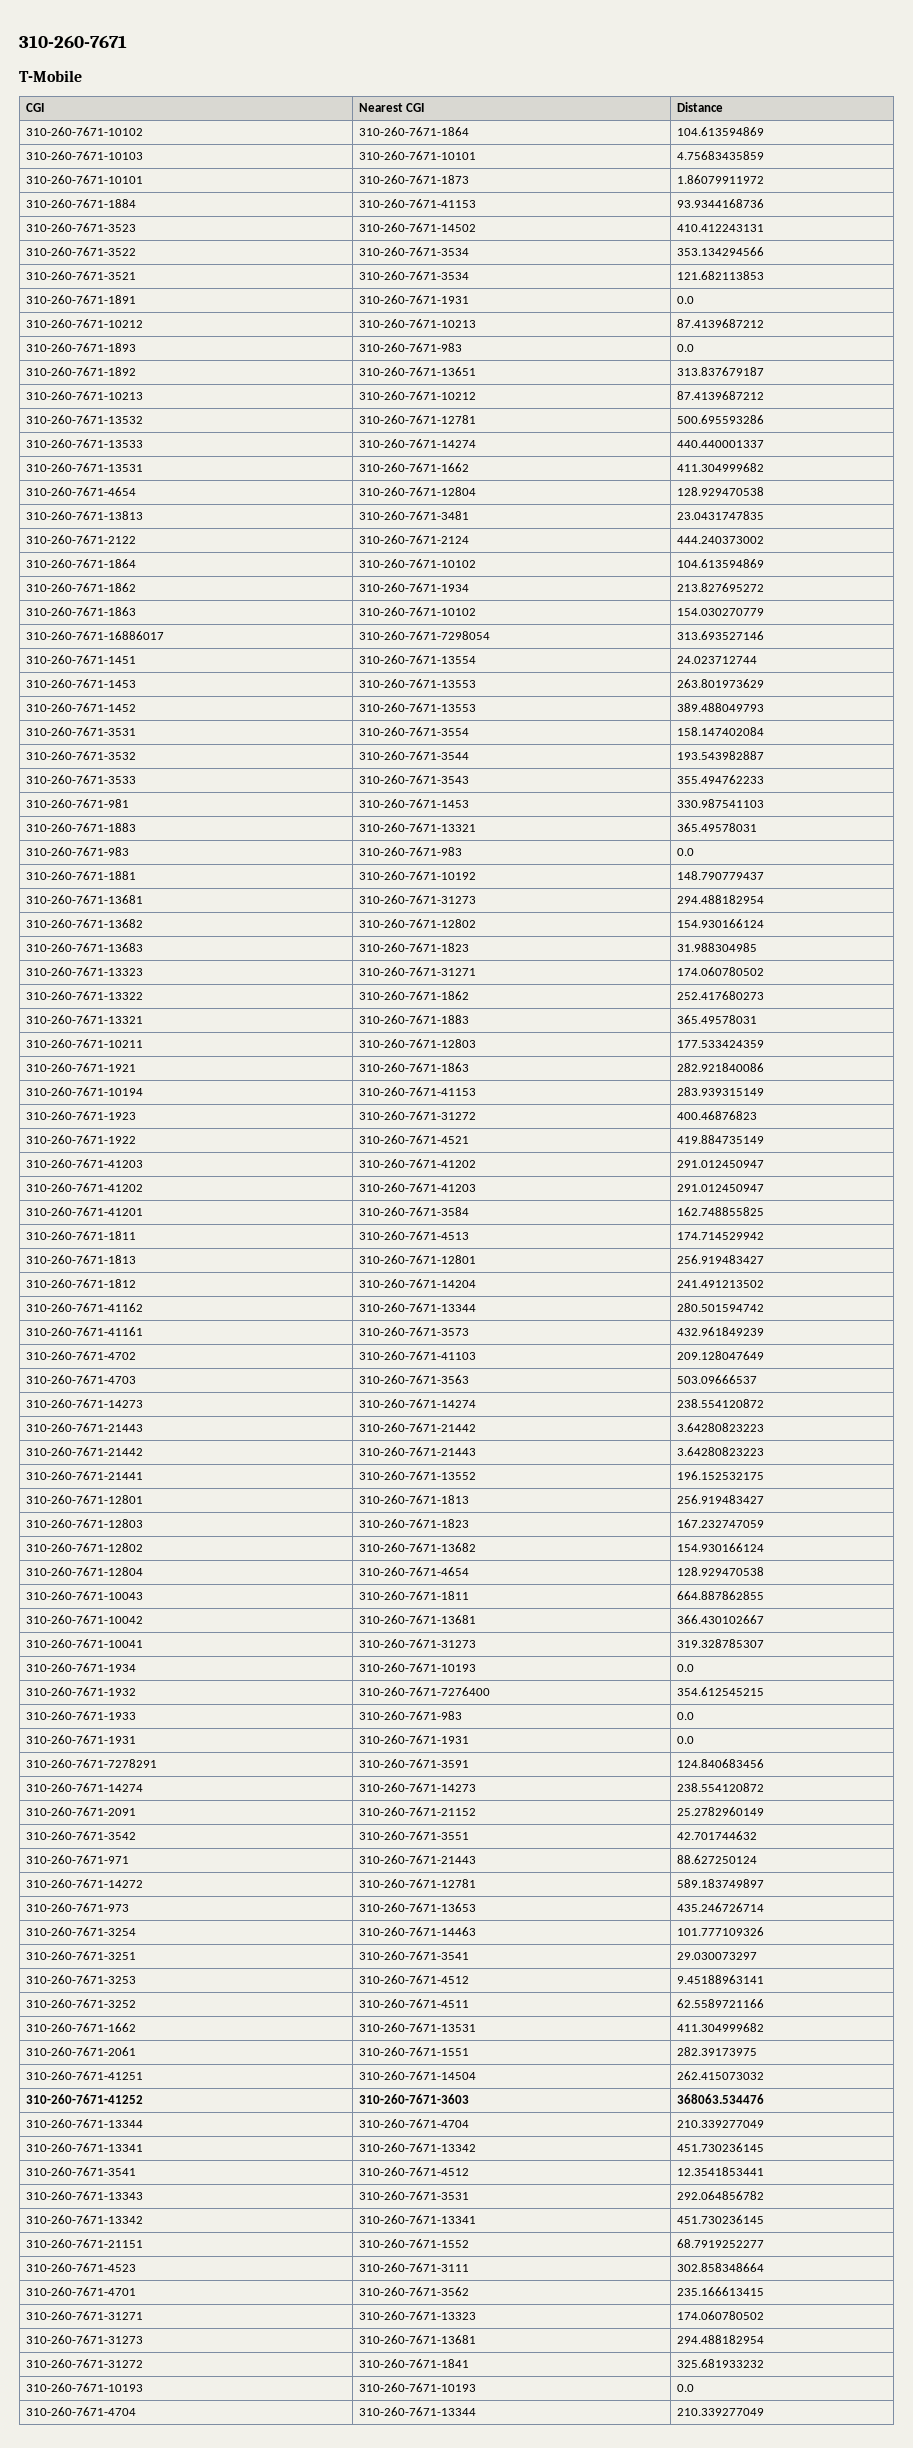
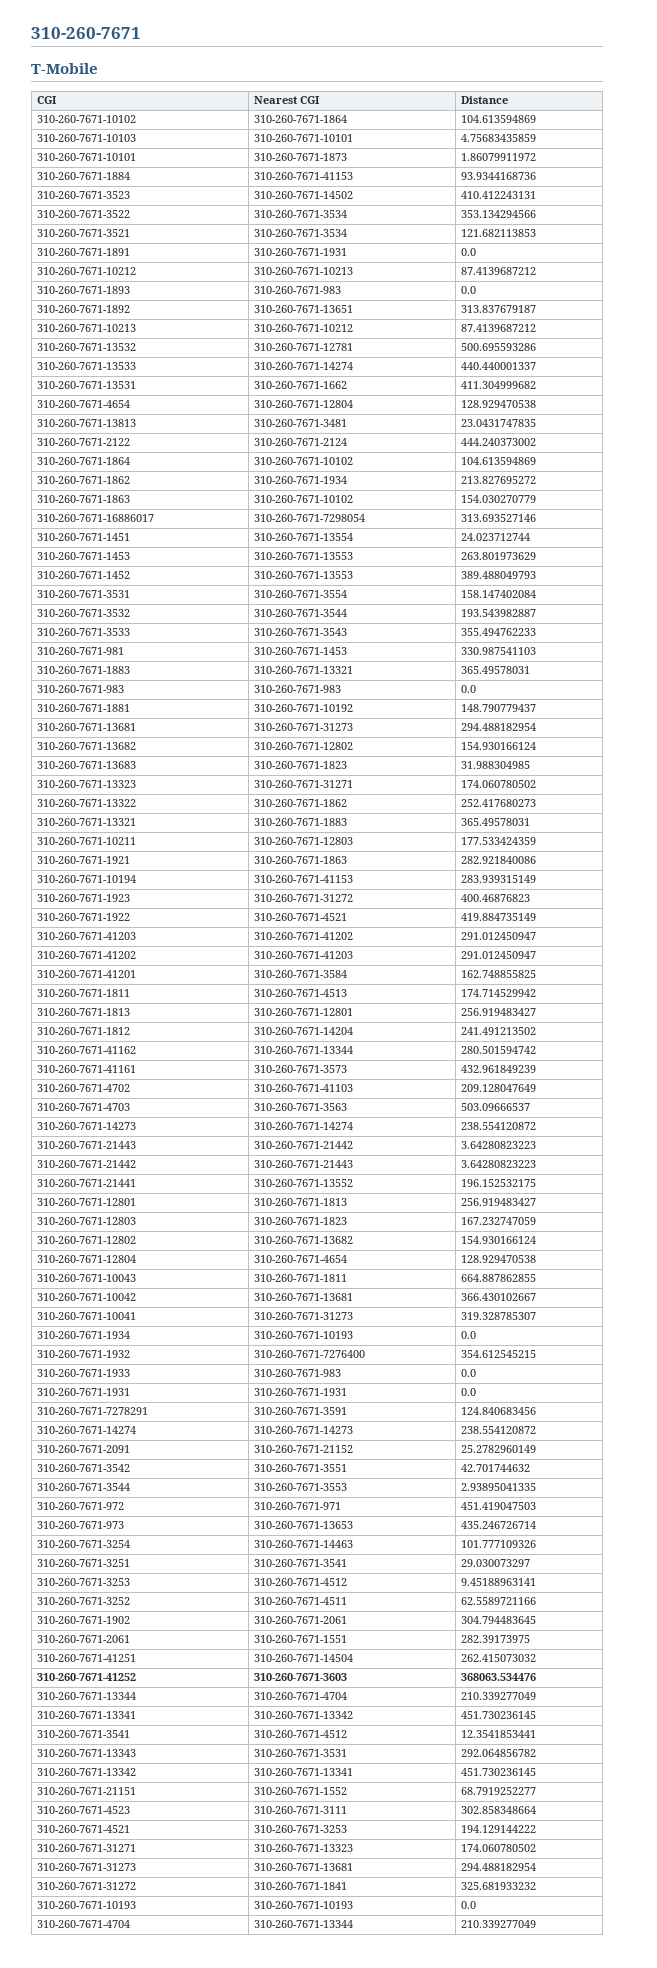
[25,1855,129,1864] [358,1855,476,1864] [676,1855,757,1864] [25,1879,143,1888] [358,1879,476,1888] [676,1879,764,1888] 310-260-7671-971 | 310-260-7671-21443 | 88.627250124 // 310-260-7671-14272 | 310-260-7671-12781 | 589.183749897 -> [36,1483,130,1491] [253,1483,347,1491] [460,1483,536,1491] [36,1502,124,1510] [253,1502,341,1510] [460,1502,536,1510] 310-260-7671-3544 | 310-260-7671-3553 | 2.93895041335 // 310-260-7671-972 | 310-260-7671-971 | 451.419047503
[25,2023,136,2032] [358,2023,476,2032] [676,2023,764,2032] 310-260-7671-1662 | 310-260-7671-13531 | 411.304999682 -> [36,1616,130,1624] [253,1616,347,1624] [460,1616,536,1624] 310-260-7671-1902 | 310-260-7671-2061 | 304.794483645
[25,2287,136,2296] [358,2287,469,2296] [676,2287,764,2296] 310-260-7671-4701 | 310-260-7671-3562 | 235.166613415 -> [36,1825,130,1833] [253,1825,347,1833] [460,1825,536,1833] 310-260-7671-4521 | 310-260-7671-3253 | 194.129144222

